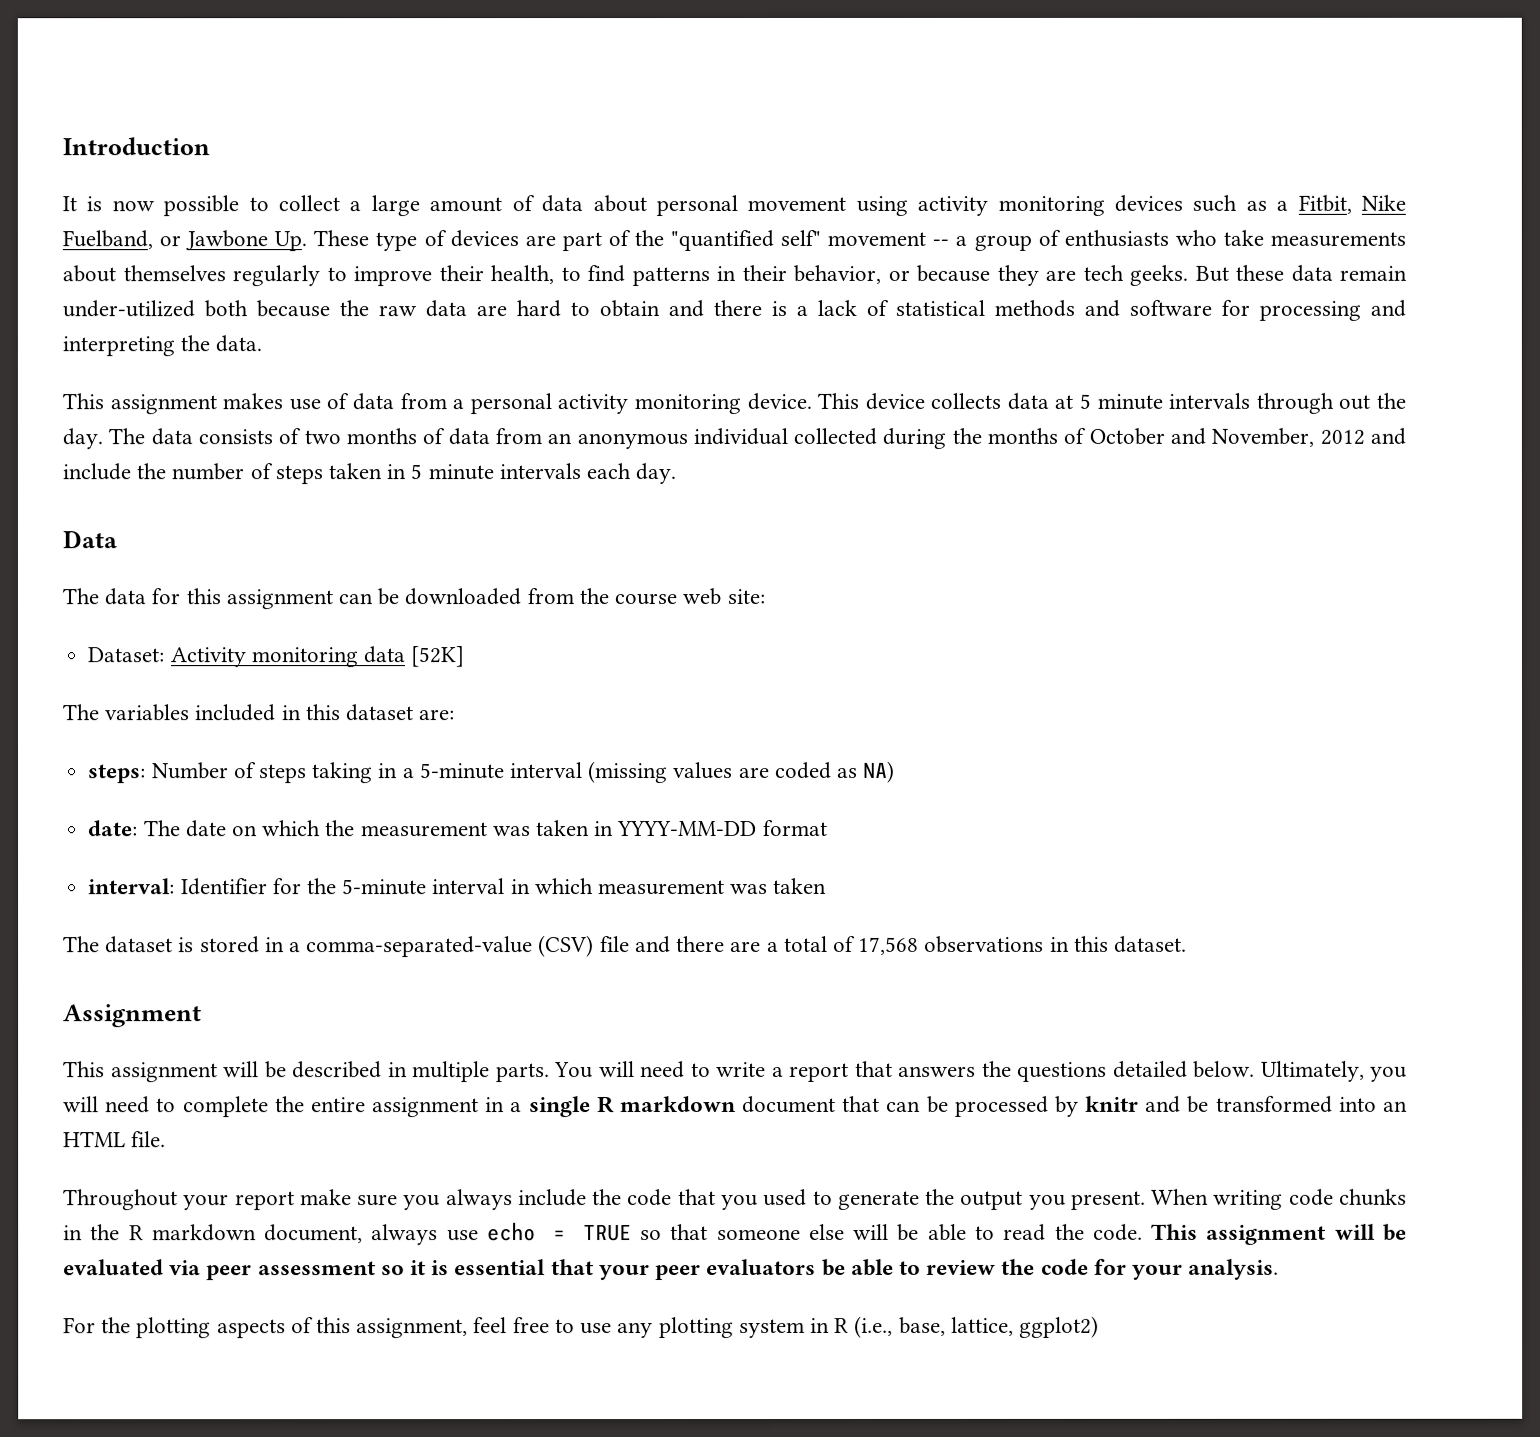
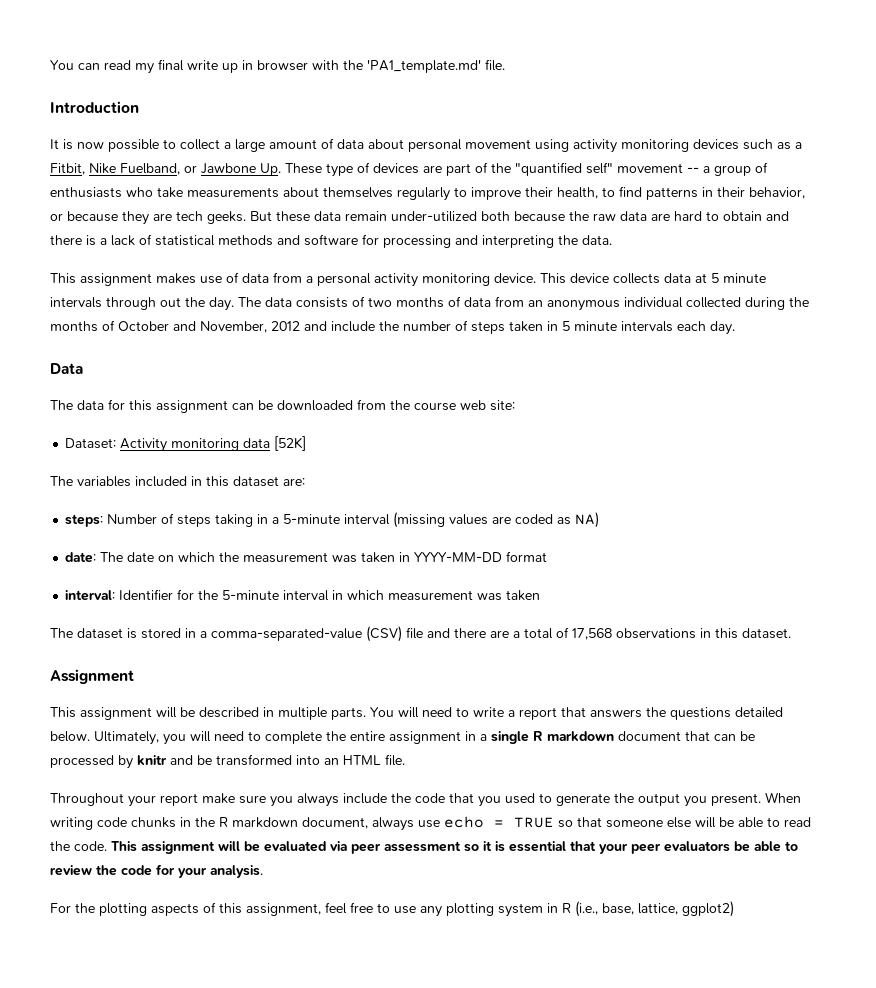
(62, 146) none -> [50,59,505,74] You can read my final write up in browser with the 'PA1_template.md' file. //

